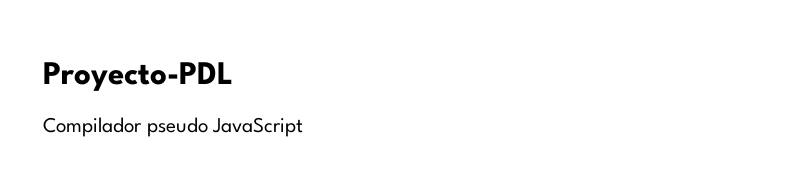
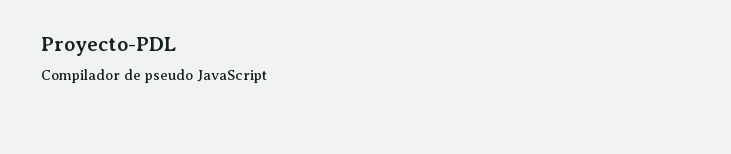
(142, 127) none -> [124,69,141,80] de

